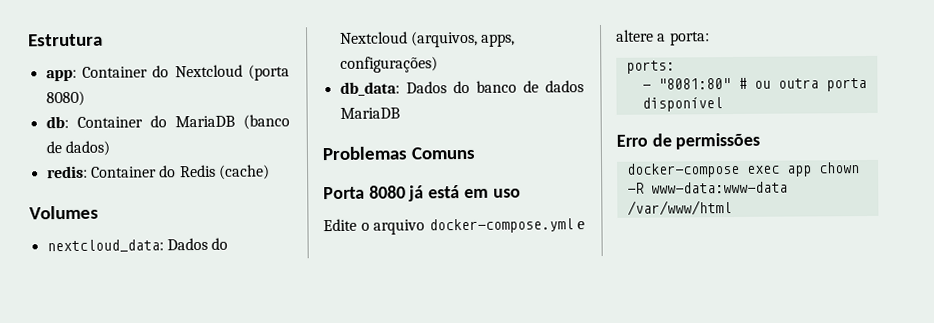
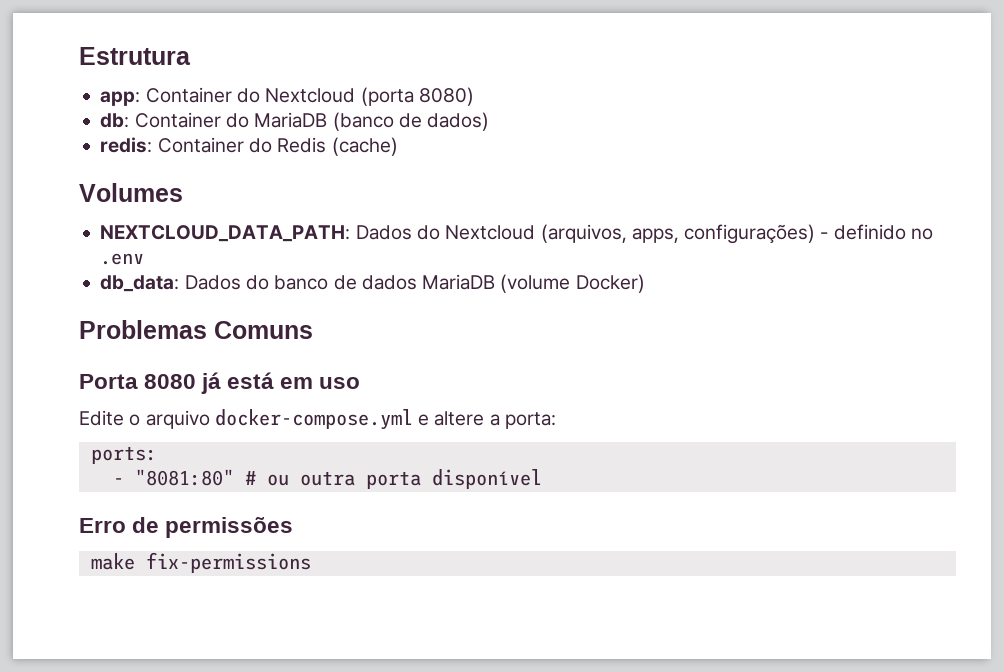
[46,239,164,253] nextcloud_data: -> [100,225,351,242] NEXTCLOUD_DATA_PATH:
(438, 64) none -> [820,224,933,240] [100,253,145,265] - definido no .env
(400, 113) none -> [500,274,645,293] (volume Docker)
[626,162,860,178] [626,181,788,194] [626,200,732,216] docker-compose exec app chown -R www-data:www-data /var/www/html -> [90,552,311,573] make fix-permissions

